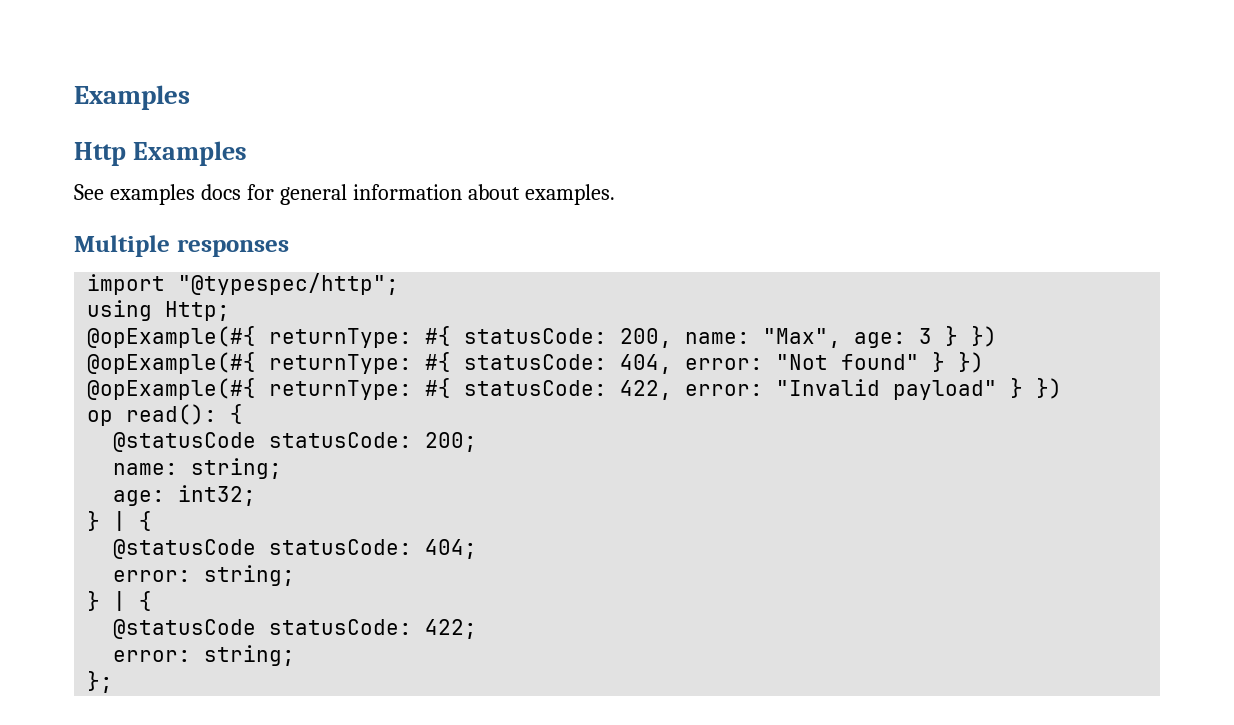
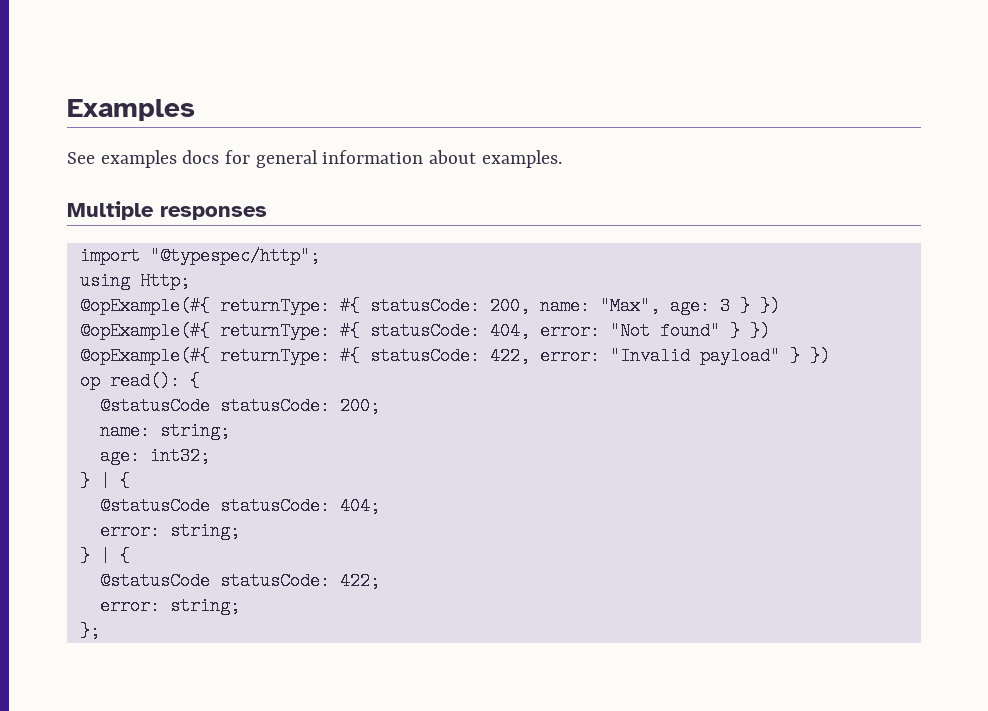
[74,85,190,110] [74,141,247,166] Examples // Http Examples -> [67,99,195,121] Examples

